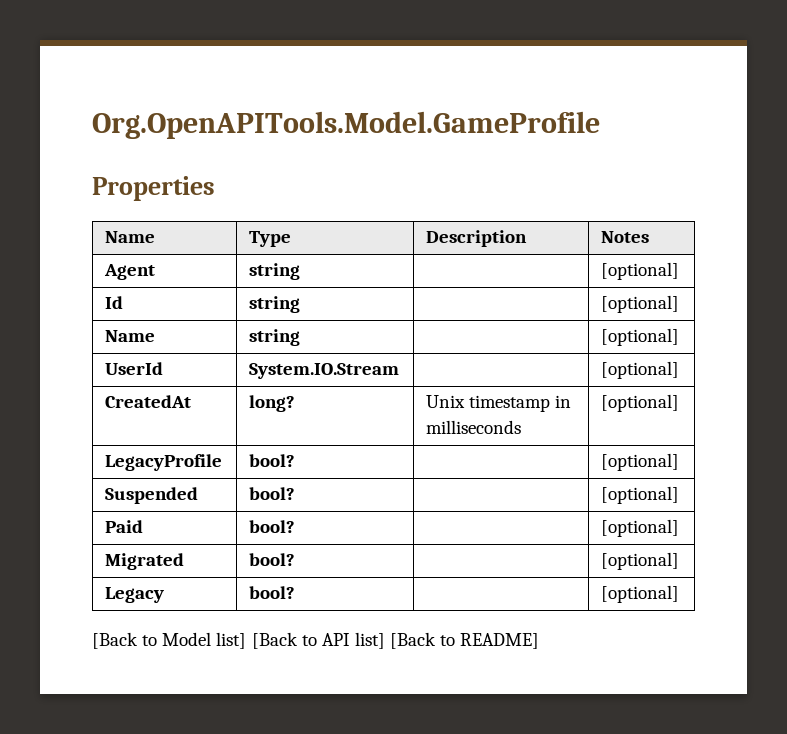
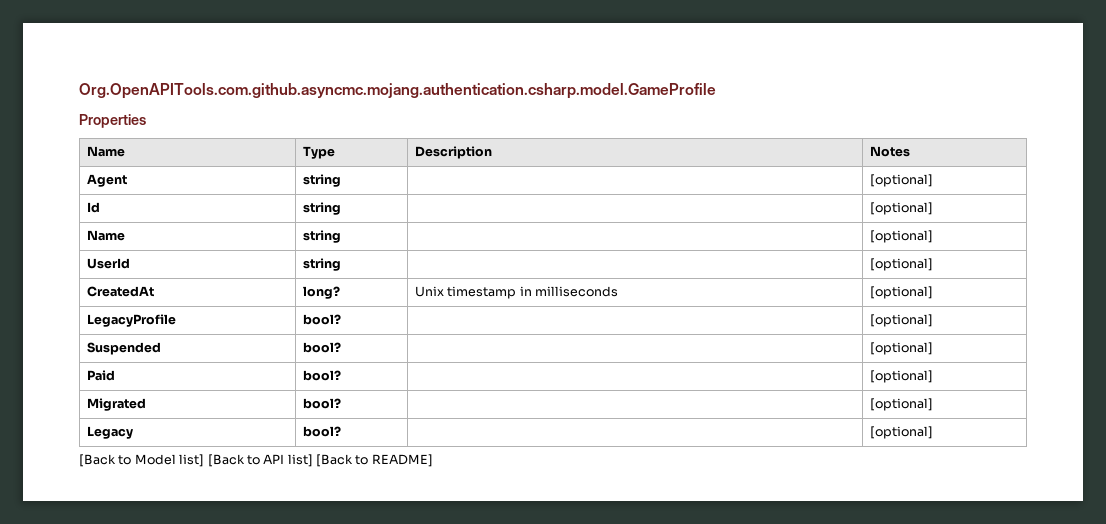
[92,111,600,139] Org.OpenAPITools.Model.GameProfile -> [79,83,716,99] Org.OpenAPITools.com.github.asyncmc.mojang.authentication.csharp.model.GameProfile
[249,363,400,379] System.IO.Stream -> [303,258,342,271] string

